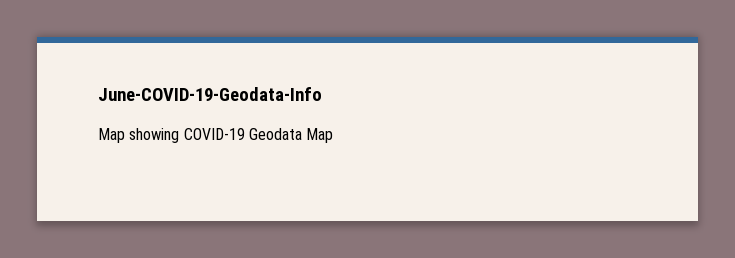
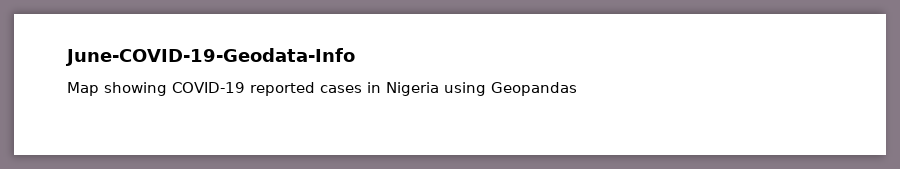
[248,128,334,143] Geodata Map -> [250,82,577,96] reported cases in Nigeria using Geopandas

